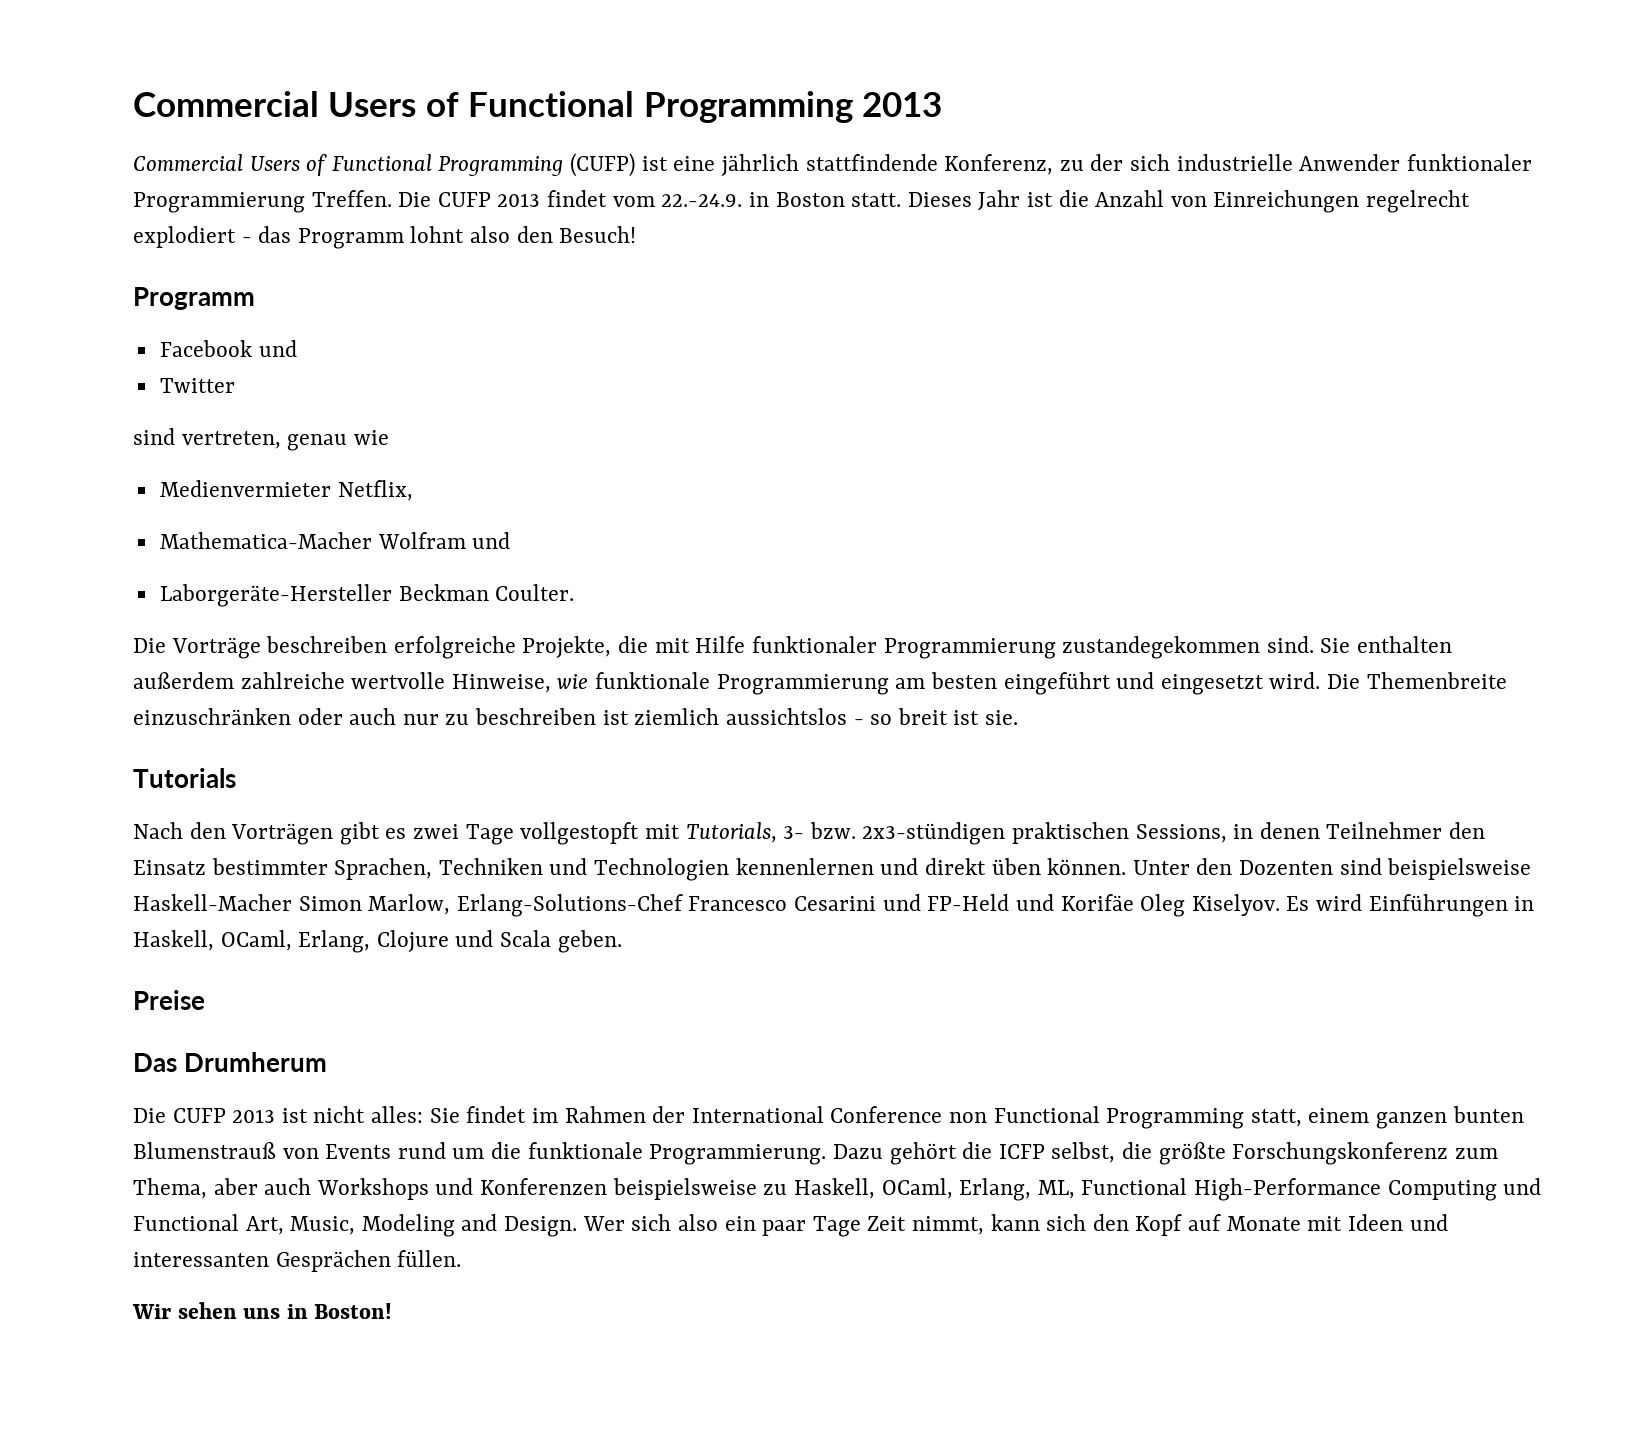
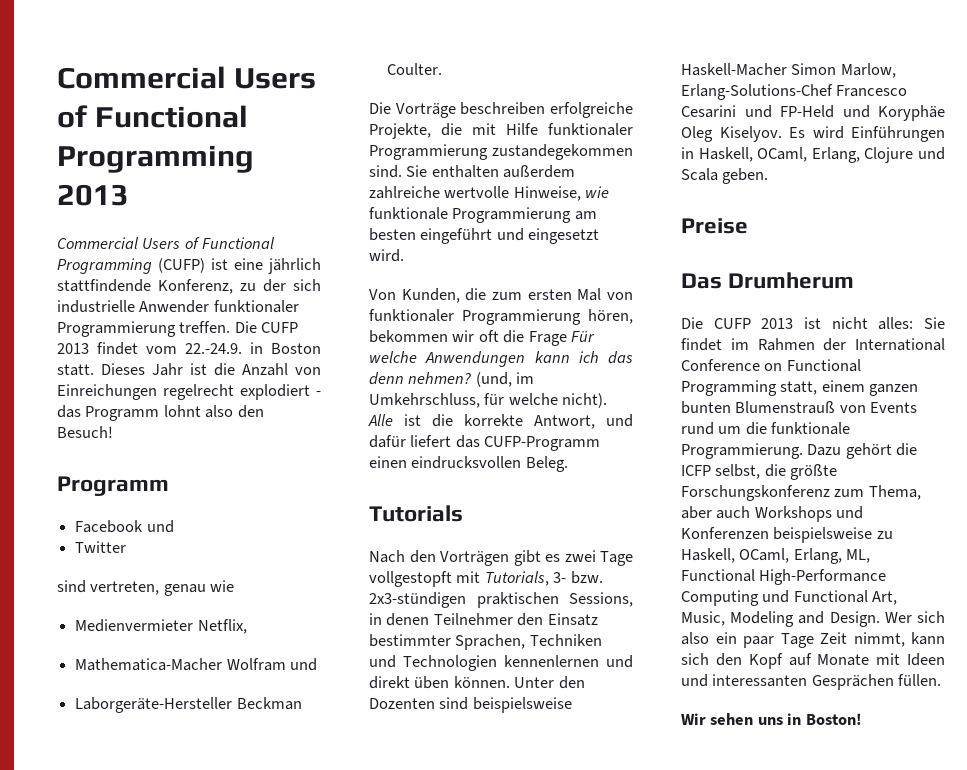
[311,190,392,207] Treffen. -> [179,321,231,333] treffen.
[1326,672,1507,689] [133,708,1018,725] Die Themenbreite einzuschränken oder auch nur zu beschreiben ist ziemlich aussichtslos - so breit ist sie. -> [369,288,633,303] [369,309,633,325] [369,330,596,346] [369,351,633,367] [369,372,535,387] [369,393,608,408] [368,414,633,429] [369,435,601,451] [369,456,568,472] // Von Kunden, die zum ersten Mal von funktionaler Programmierung hören, bekommen wir oft die Frage Für welche Anwendungen kann ich das denn nehmen? (und, im Umkehrschluss, für welche nicht). Alle ist die korrekte Antwort, und dafür liefert das CUFP-Programm einen eindrucksvollen Beleg.
[1060,894,1134,911] Korifäe -> [878,105,945,121] Koryphäe
[948,1112,987,1123] non -> [764,363,783,371] on

